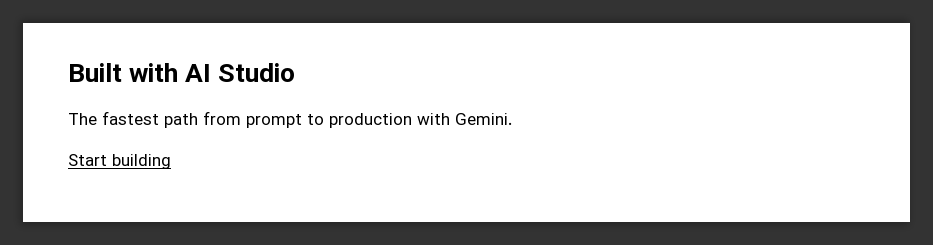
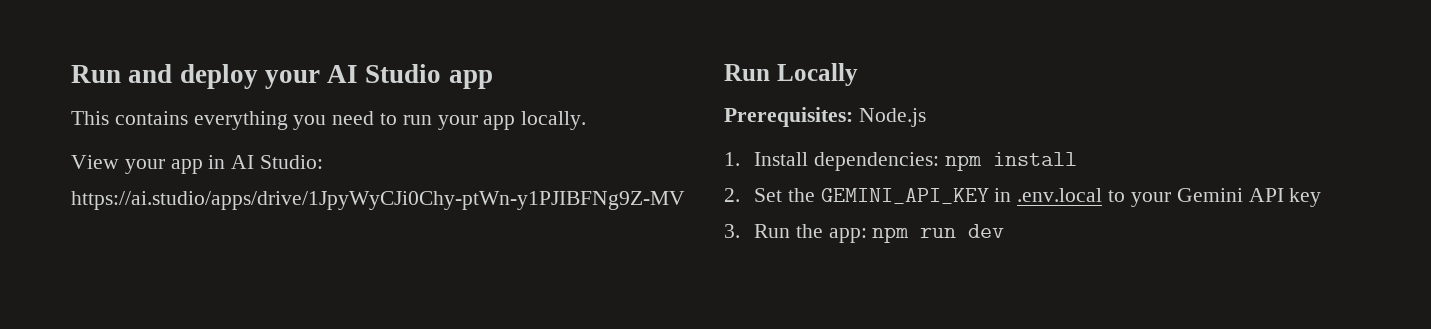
[68,63,296,82] [68,111,512,128] [68,154,171,169] Built with AI Studio // The fastest path from prompt to production with Gemini. // Start building -> [71,64,493,89] [71,111,587,130] [71,155,324,174] [71,191,685,210] [724,63,858,86] [724,107,926,127] [724,152,1077,171] [724,188,1322,207] [724,224,1005,243] Run and deploy your AI Studio app // This contains everything you need to run your app locally. // View your app in AI Studio: https://ai.studio/apps/drive/1JpyWyCJi0Chy-ptWn-y1PJIBFNg9Z-MV // Run Locally // Prerequisites: Node.js // 1. Install dependencies: npm install // 2. Set the GEMINI_API_KEY in .env.local to your Gemini API key // 3. Run the app: npm run dev

